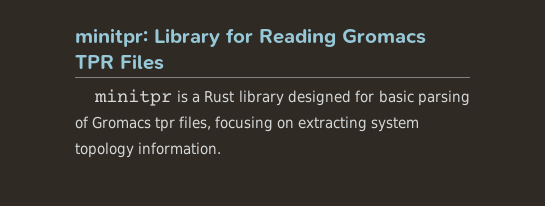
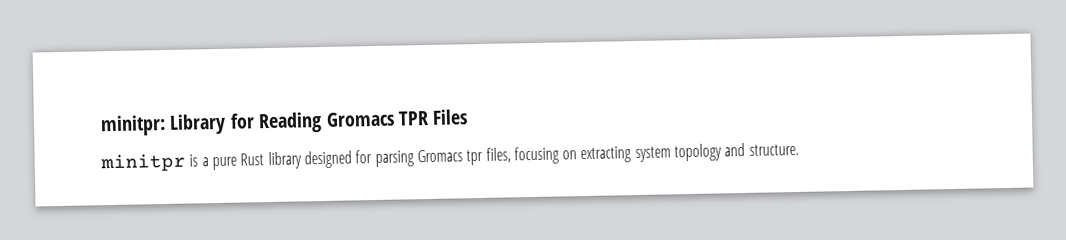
(201, 98) none -> [211,156,237,171] pure
[378,90,470,106] [75,116,89,129] basic parsing of -> [374,150,414,168] parsing
[138,142,222,155] information. -> [724,142,799,157] and structure.

